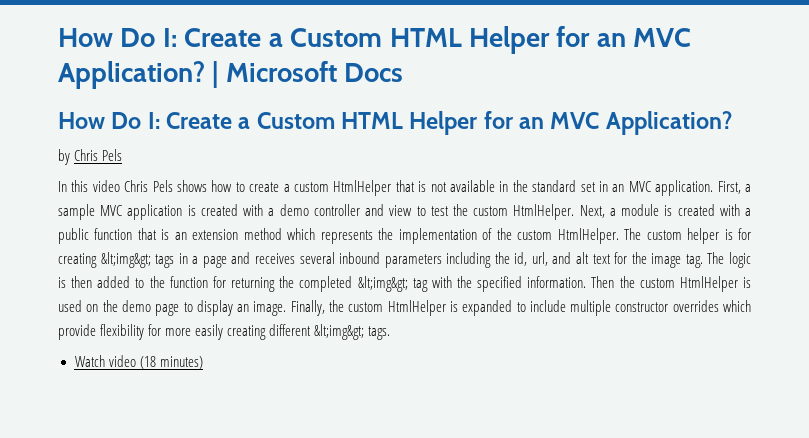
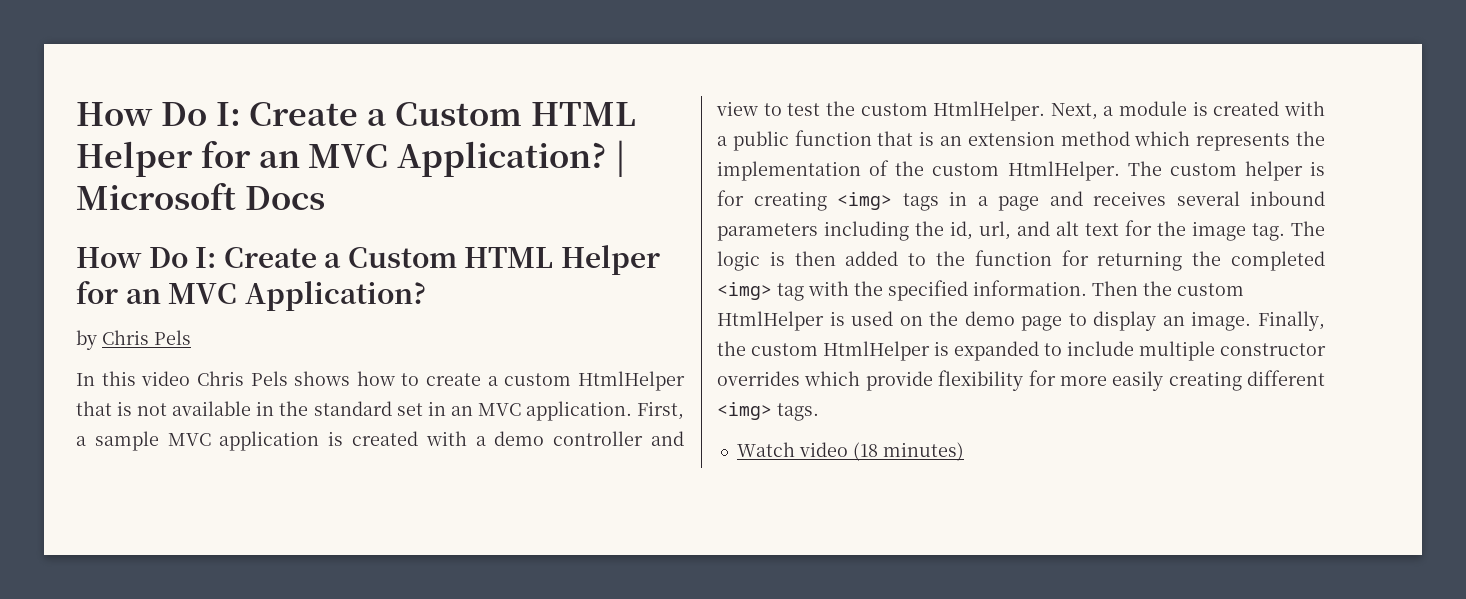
[100,252,151,268] &lt;img&gt; -> [837,192,892,210] <img>
[357,276,408,292] &lt;img&gt; -> [717,282,772,300] <img>
[314,324,365,340] &lt;img&gt; -> [717,402,772,420] <img>

